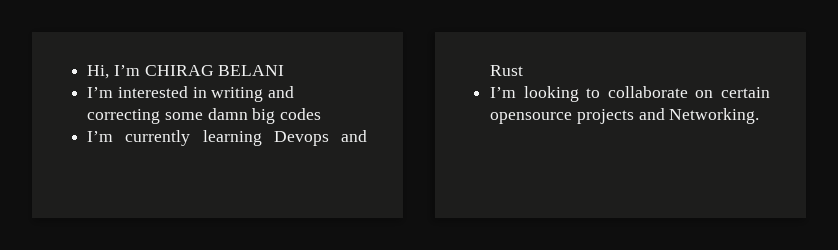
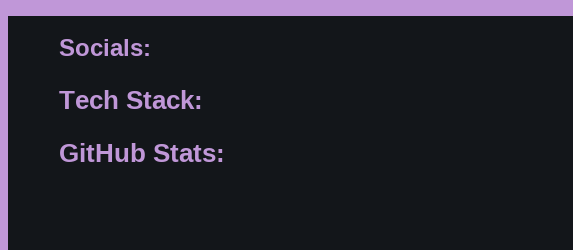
[87,65,285,79] [87,86,295,102] [87,108,322,124] [87,130,367,146] [490,65,524,76] [490,86,770,102] [490,108,760,124] Hi, I’m CHIRAG BELANI // I’m interested in writing and correcting some damn big codes // I’m currently learning Devops and Rust // I’m looking to collaborate on certain opensource projects and Networking. -> [59,39,151,56] [59,90,204,109] [59,143,226,162] Socials: // Tech Stack: // GitHub Stats:

